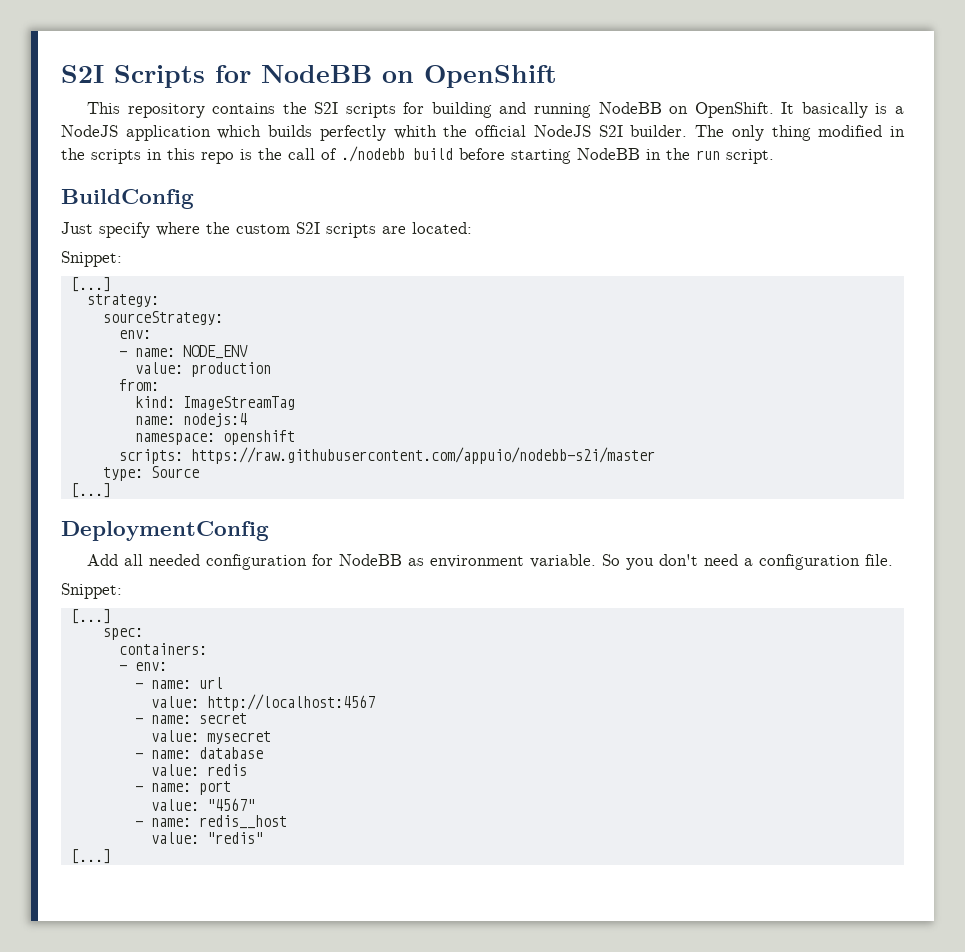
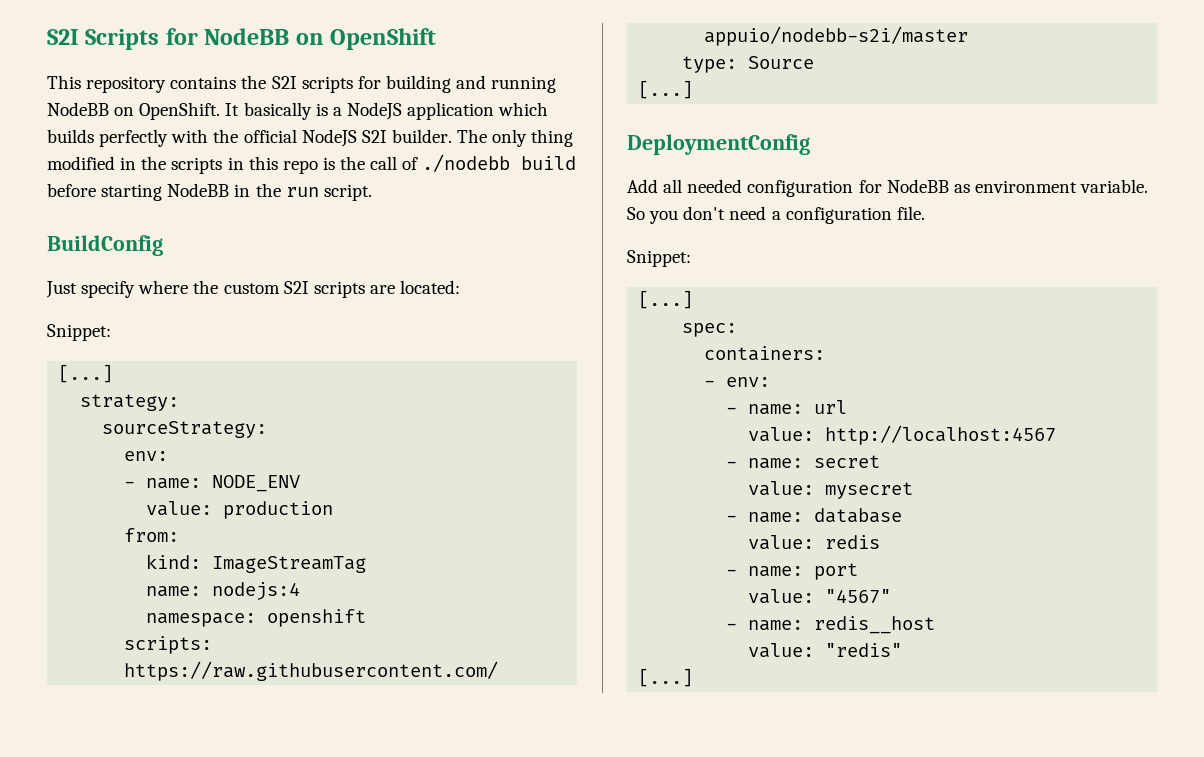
[393,125,437,139] whith -> [171,129,209,143] with

